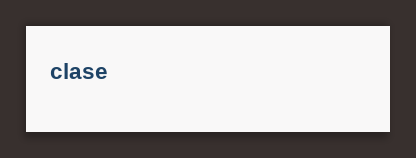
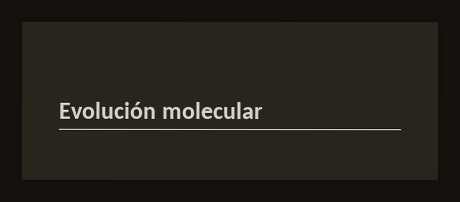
[50,63,108,79] clase -> [58,101,264,120] Evolución molecular

